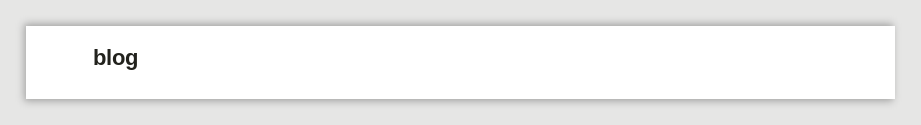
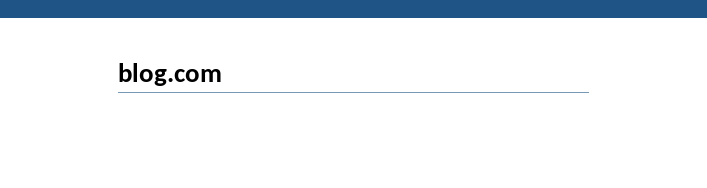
[93,49,138,70] blog -> [118,63,222,86] blog.com

